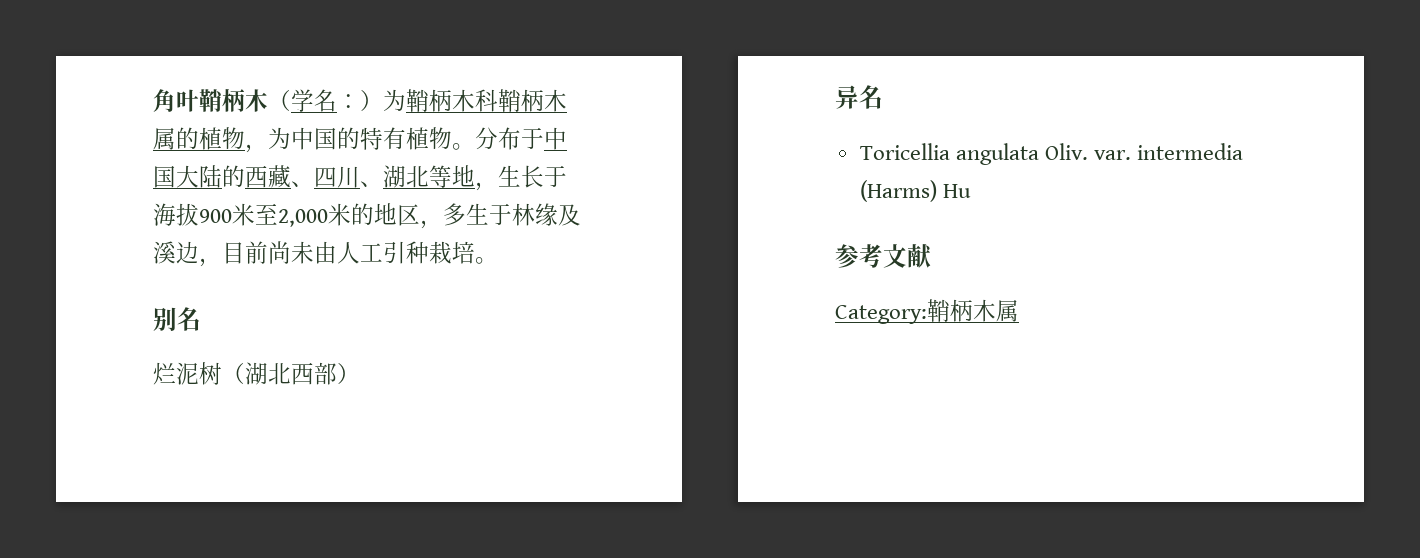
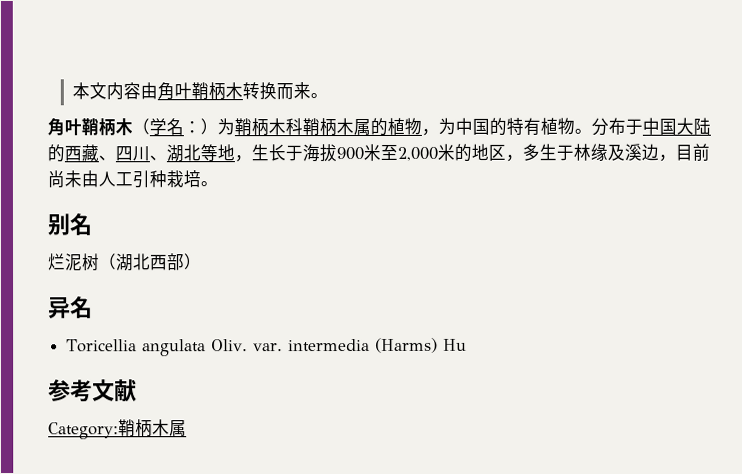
(153, 100) none -> [71,82,328,101] 本文内容由角叶鞘柄木转换而来。 //

